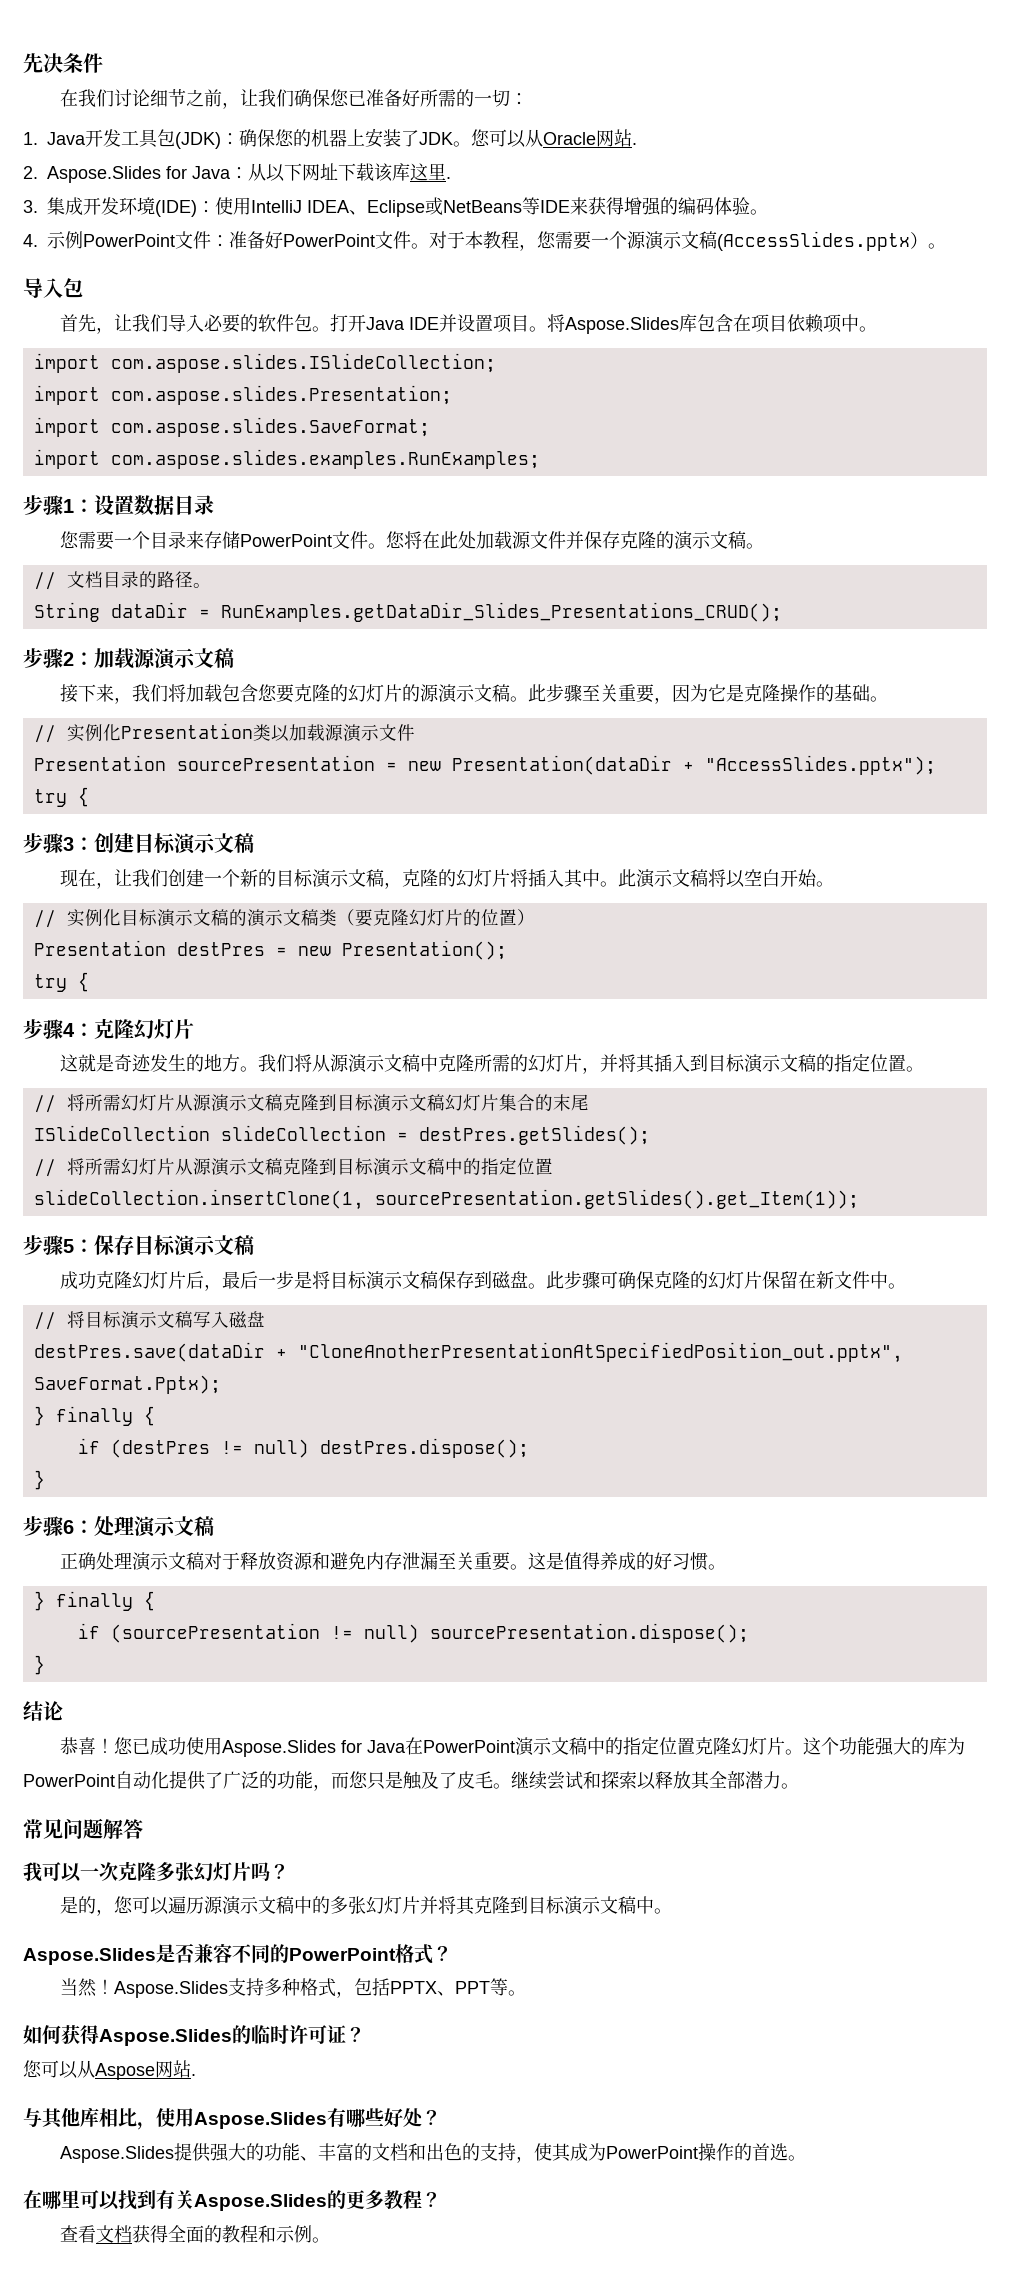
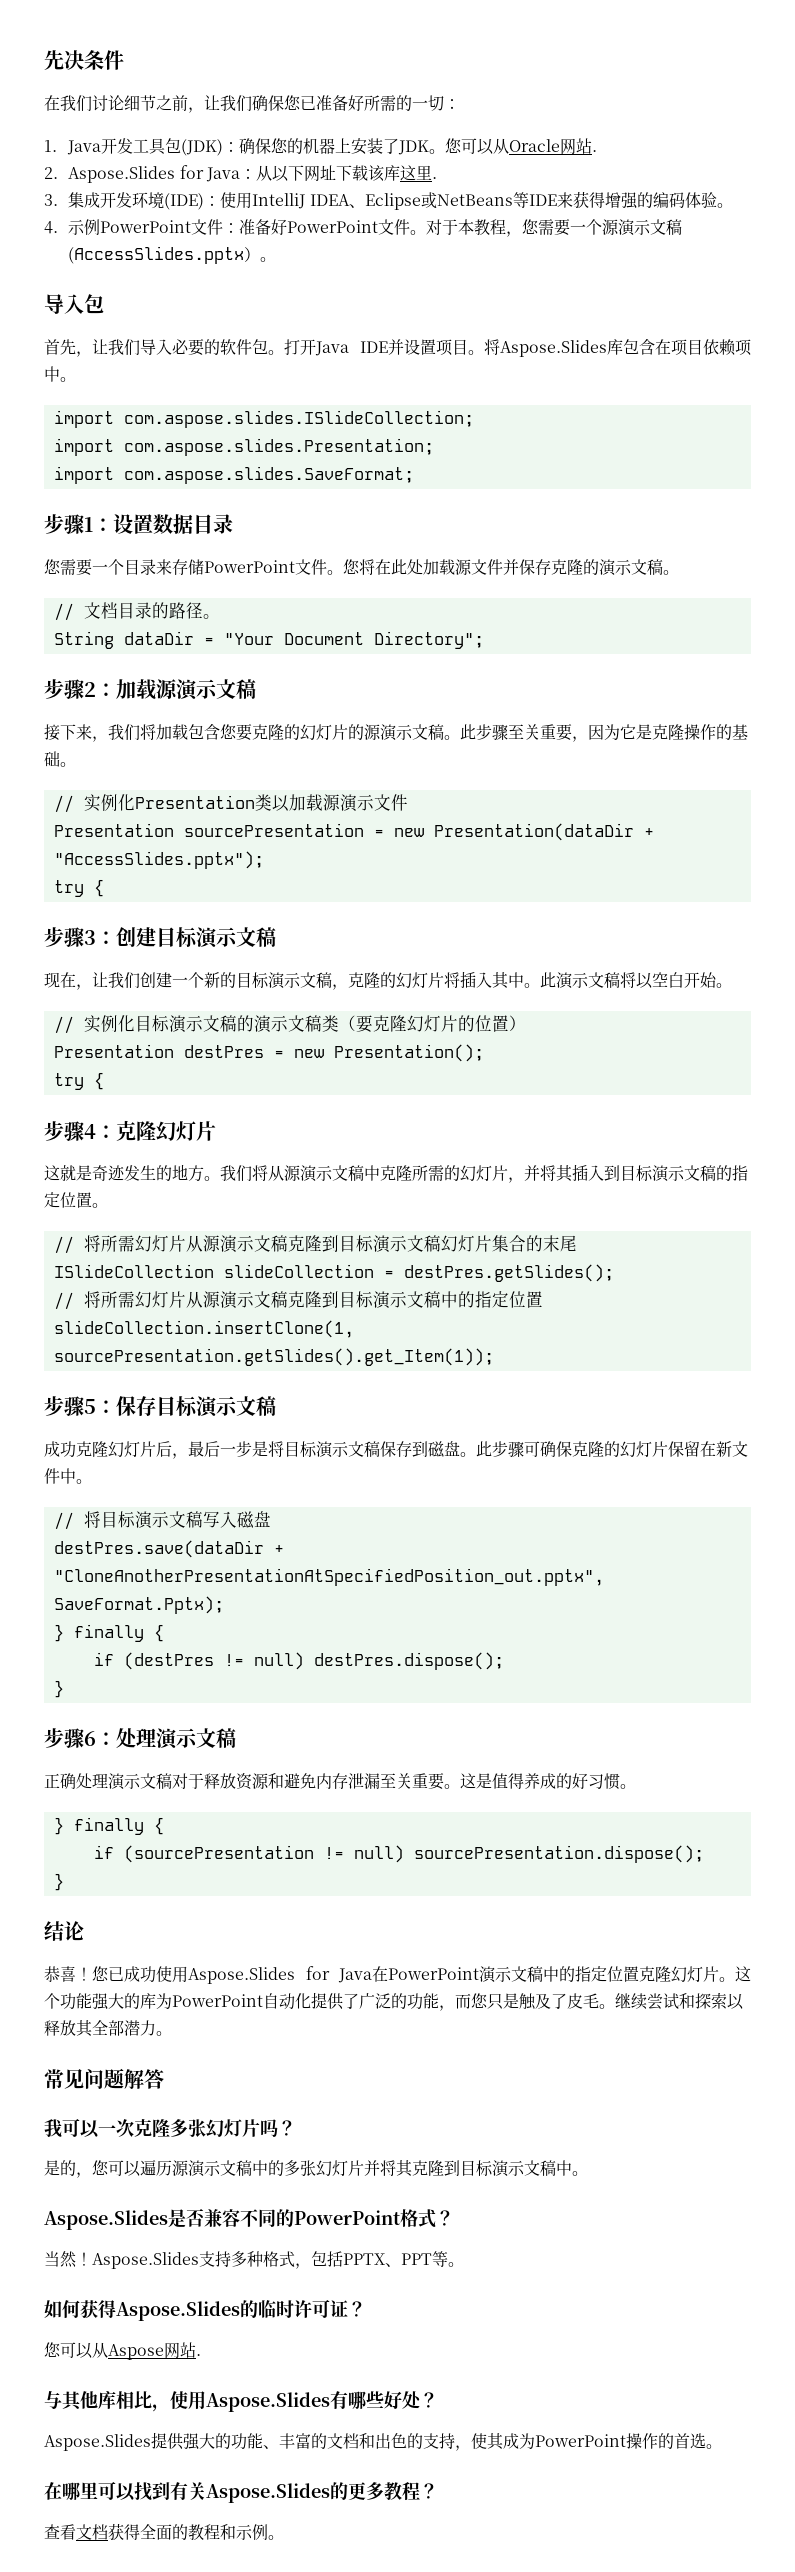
[33,449,540,469] // import com.aspose.slides.examples.RunExamples; -> (414, 475) none
[220,602,782,622] RunExamples.getDataDir_Slides_Presentations_CRUD(); -> [223,631,484,649] "Your Document Directory";

